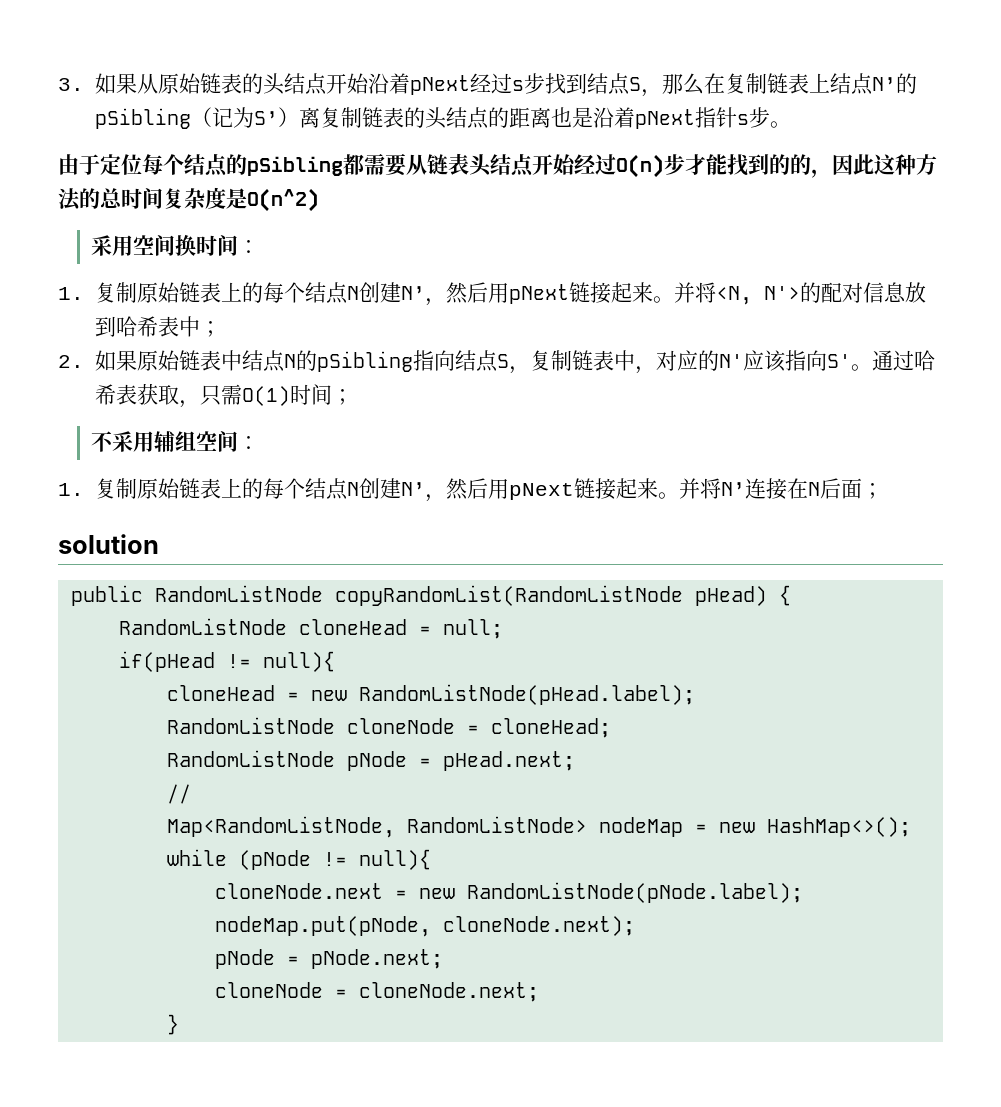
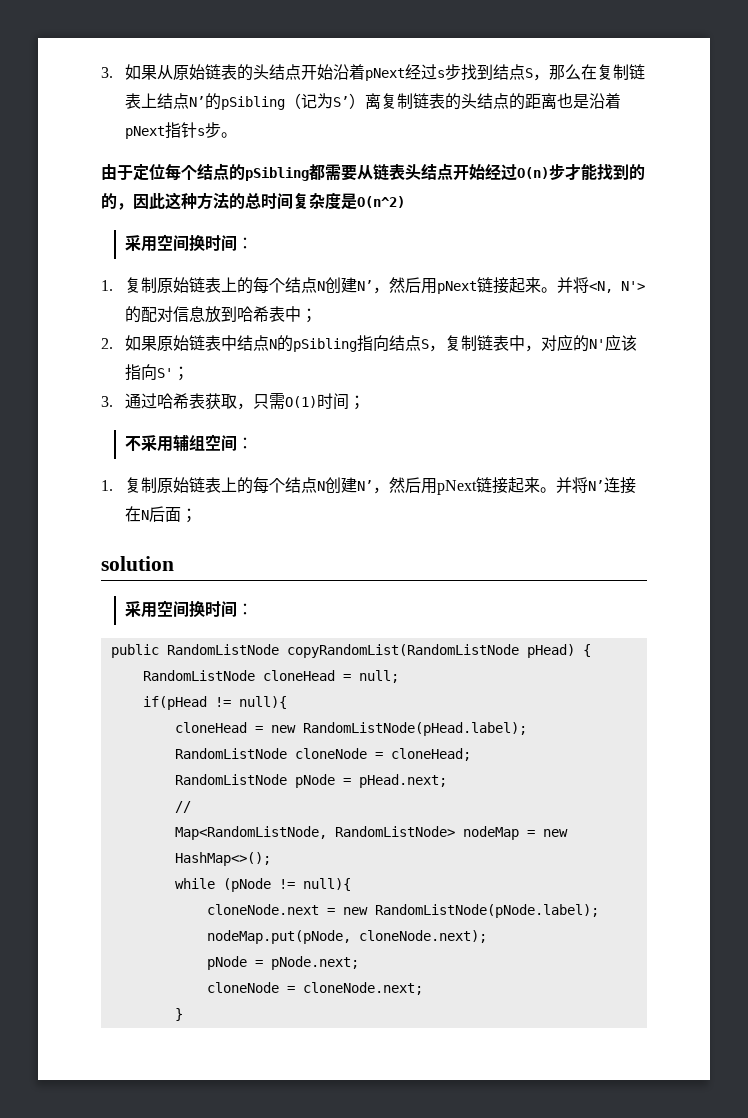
[850,364,872,371] 。 -> [173,366,190,381] [101,396,113,407] ； // 3.
(159, 544) none -> [125,600,254,618] // 采用空间换时间：

